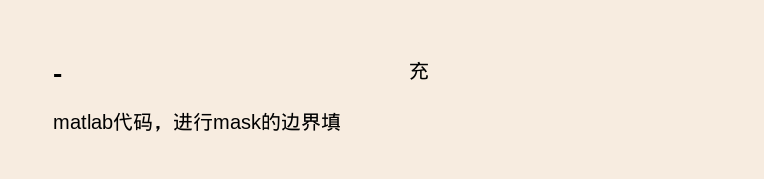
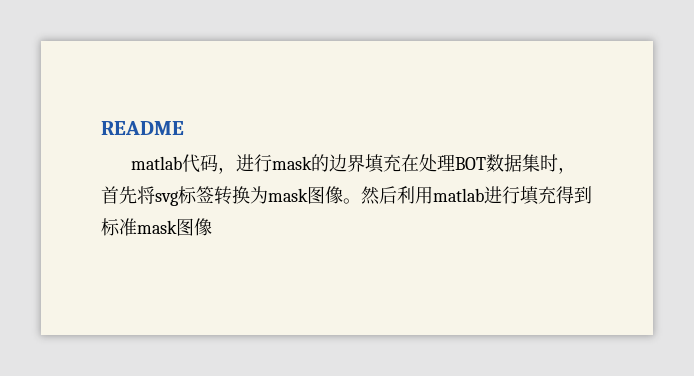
[53,74,62,83] - -> [101,121,184,135] README
(429, 70) none -> [400,154,576,174] [101,186,592,206] [101,218,212,236] 在处理BOT数据集时，首先将svg标签转换为mask图像。然后利用matlab进行填充得到标准mask图像

